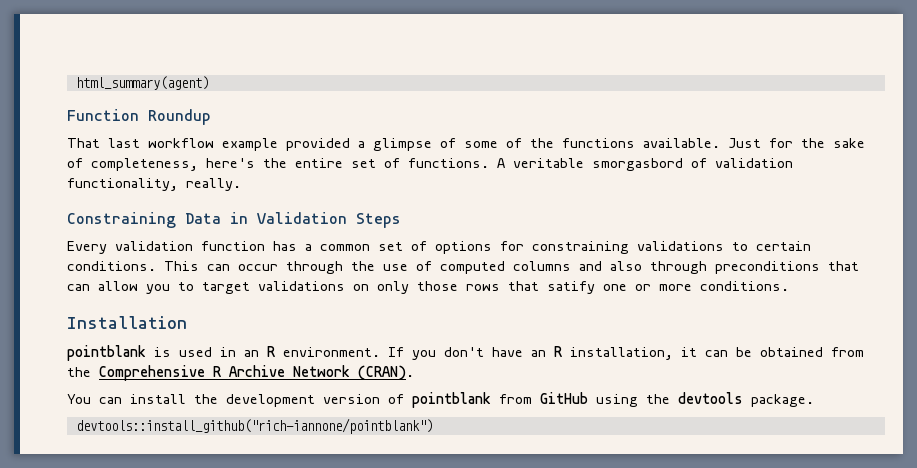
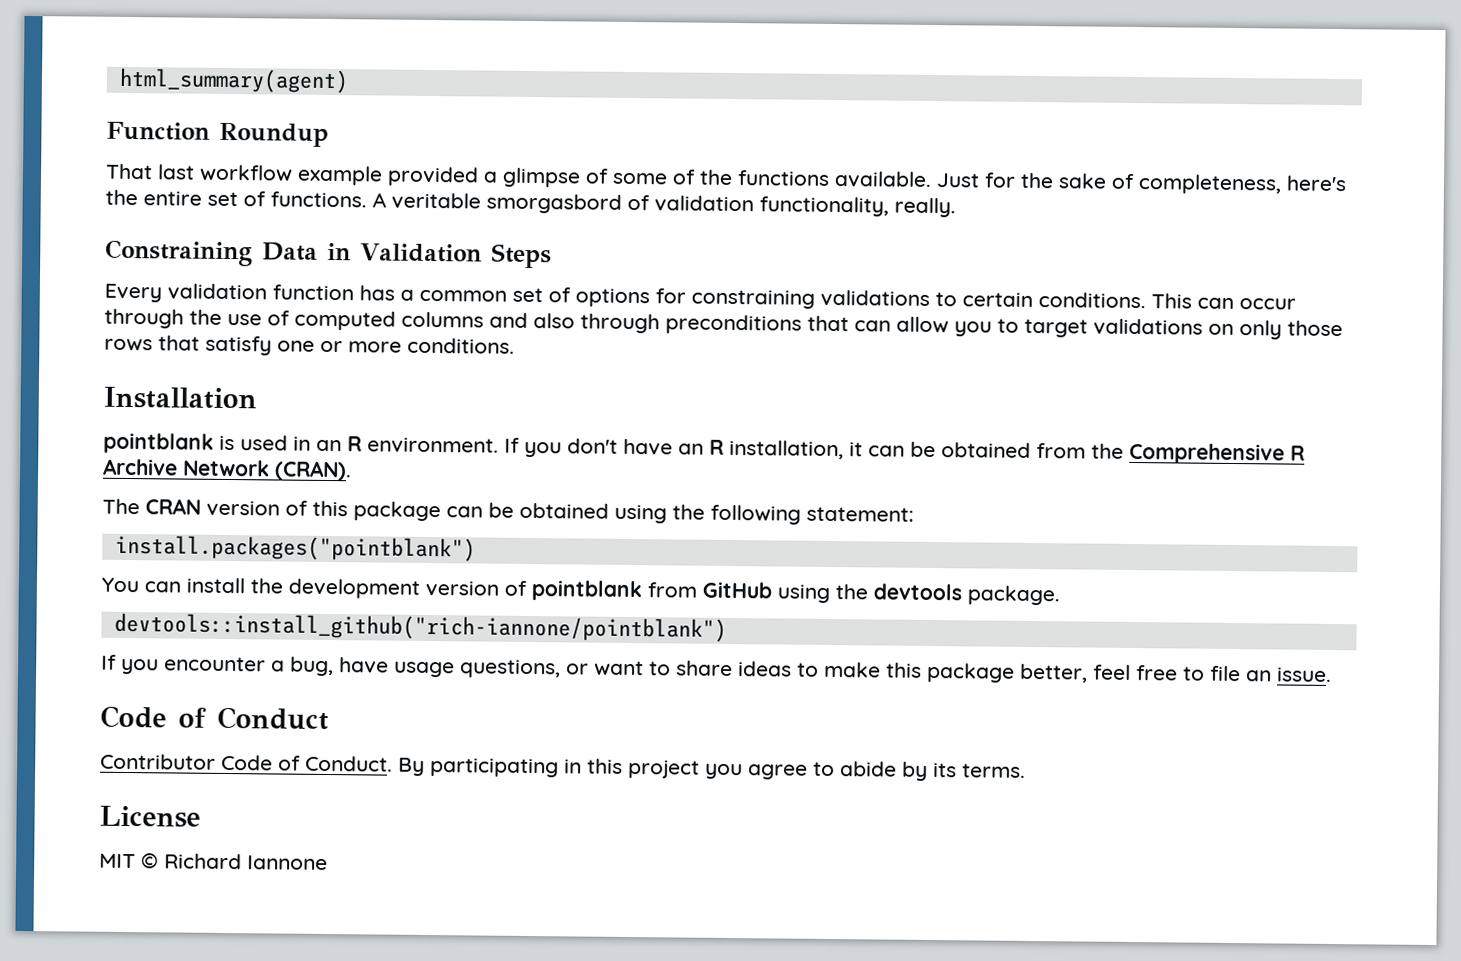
[547,281,595,294] satify -> [205,335,272,356] satisfy
(414, 372) none -> [102,498,914,525] [114,534,476,562] // The CRAN version of this package can be obtained using the following statement: // install.packages("pointblank")
(433, 426) none -> [101,654,1332,683] [100,705,329,731] [100,753,1026,781] [99,805,201,828] [99,853,328,871] // If you encounter a bug, have usage questions, or want to share ideas to make this package better, feel free to file an issue. // Code of Conduct // Contributor Code of Conduct. By participating in this project you agree to abide by its terms. // License // MIT © Richard Iannone

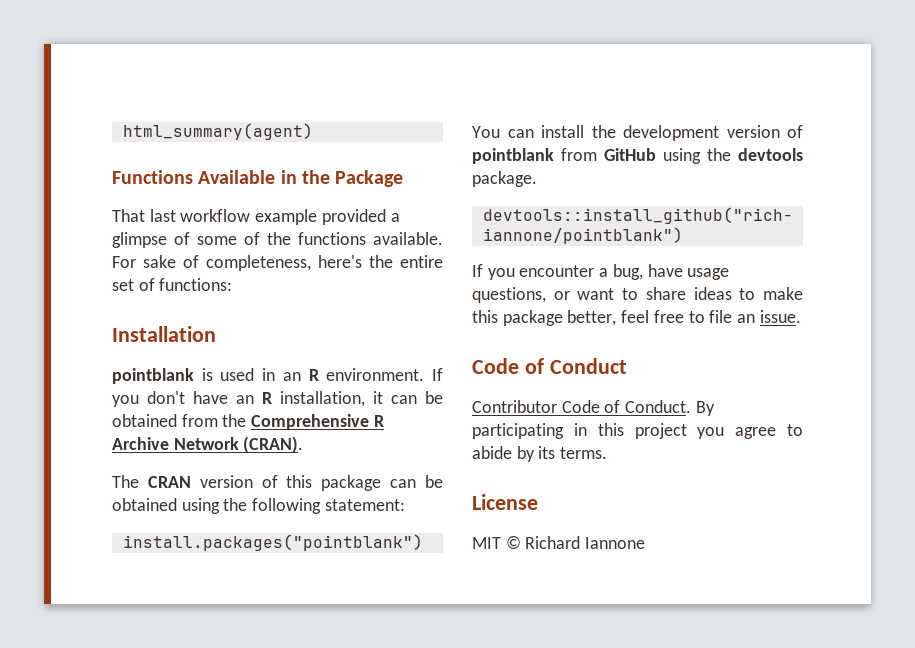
[106,121,329,147] Function Roundup -> [112,170,404,187] Functions Available in the Package
[936,172,1054,189] Just for the -> [112,256,136,268] For
[270,191,956,218] [105,239,552,269] [104,283,1296,310] [104,308,1343,340] [104,335,515,356] functions. A veritable smorgasbord of validation functionality, really. // Constraining Data in Validation Steps // Every validation function has a common set of options for constraining validations to certain conditions. This can occur through the use of computed columns and also through preconditions that can allow you to target validations on only those rows that satisfy one or more conditions. -> [159,278,233,291] functions:

